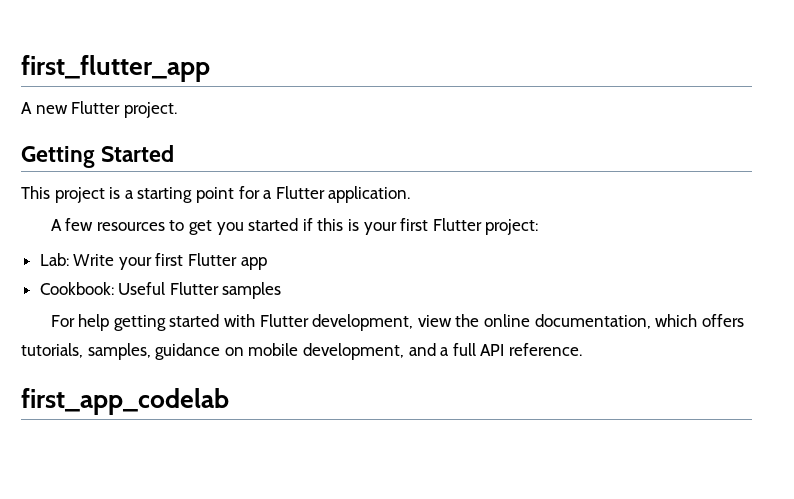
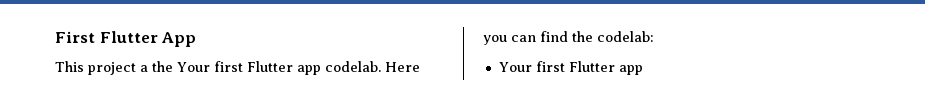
[21,55,210,82] [21,101,177,118] [21,145,175,168] [21,186,411,203] [50,218,539,235] [39,253,267,270] [39,282,282,299] [50,314,744,331] [21,343,582,360] [21,388,229,415] first_flutter_app // A new Flutter project. // Getting Started // This project is a starting point for a Flutter application. // A few resources to get you started if this is your first Flutter project: // Lab: Write your first Flutter app // Cookbook: Useful Flutter samples // For help getting started with Flutter development, view the online documentation, which offers tutorials, samples, guidance on mobile development, and a full API reference. // first_app_codelab -> [55,31,197,47] [55,61,420,75] [483,31,654,45] [498,61,643,75] First Flutter App // This project a the Your first Flutter app codelab. Here you can find the codelab: // Your first Flutter app

